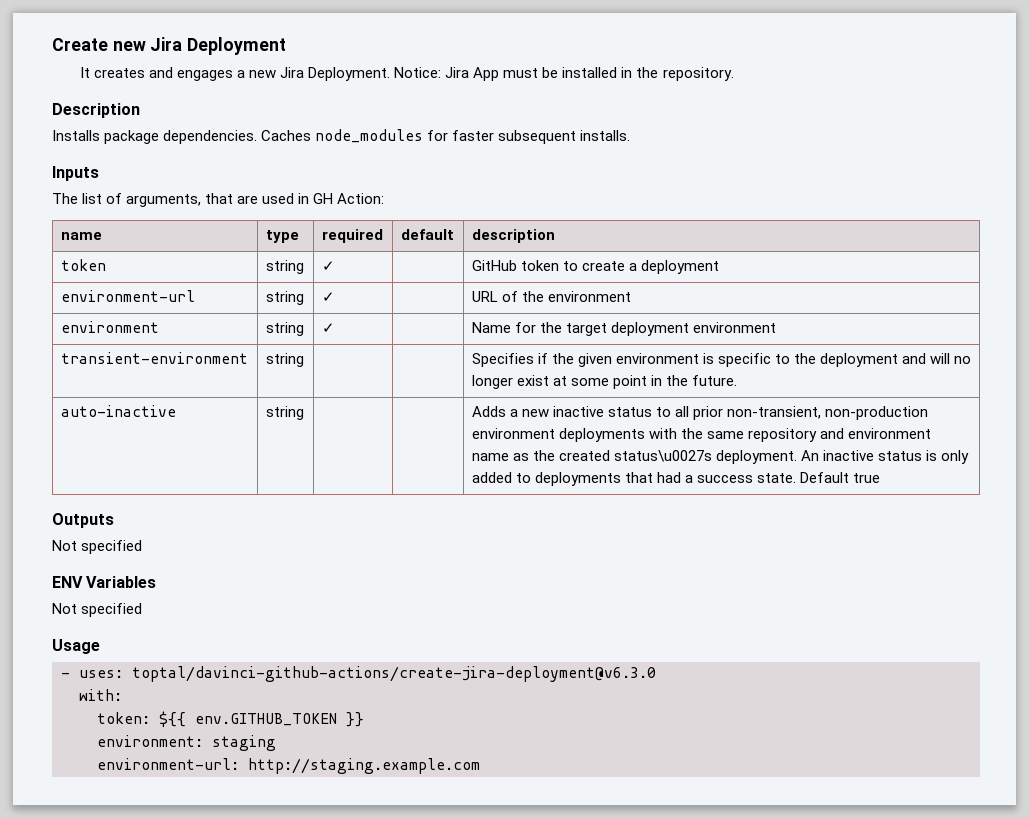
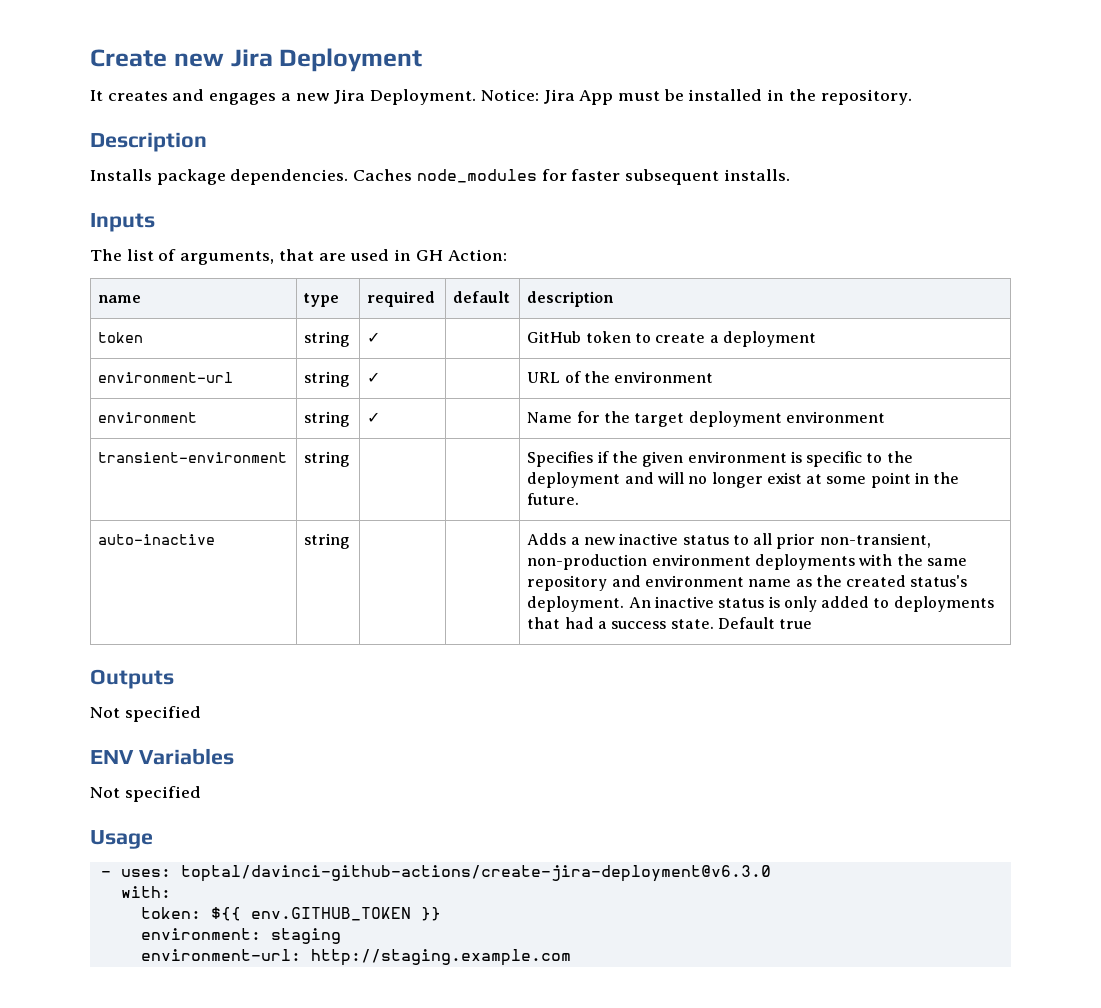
[613,450,712,462] status\u0027s -> [910,575,968,587] status's

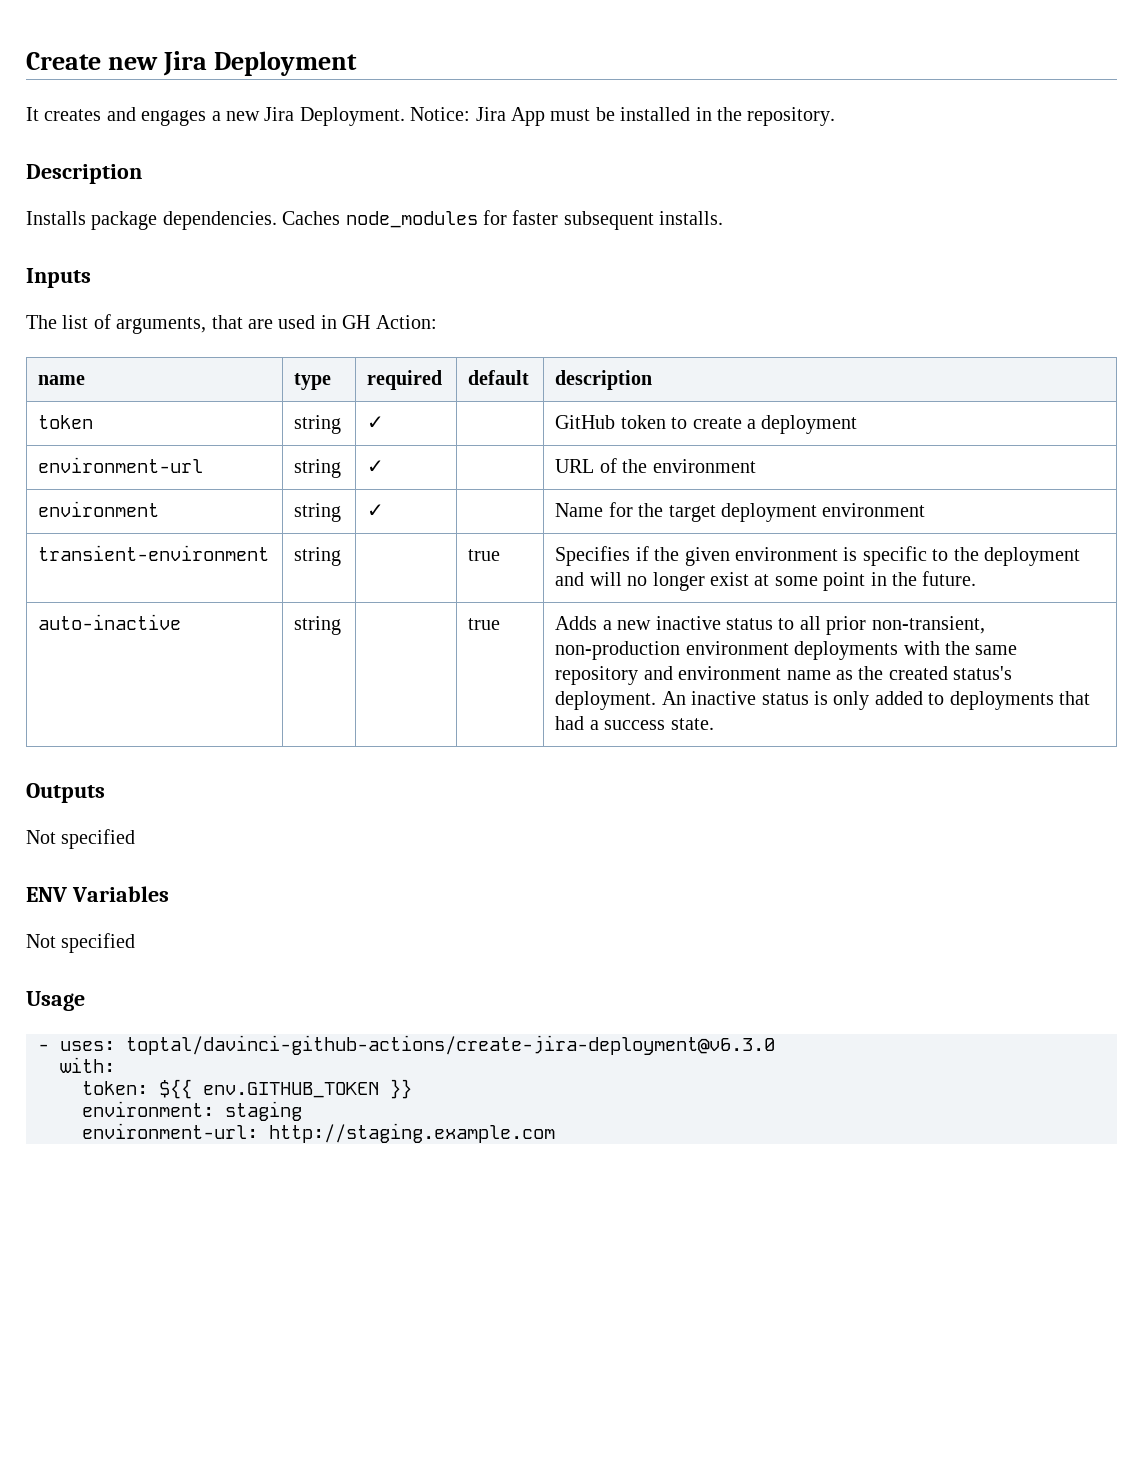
(351, 459) none -> [468,549,501,561] true
(351, 541) none -> [468,618,501,630] true
[717,617,813,629] Default true -> (714, 724) none

